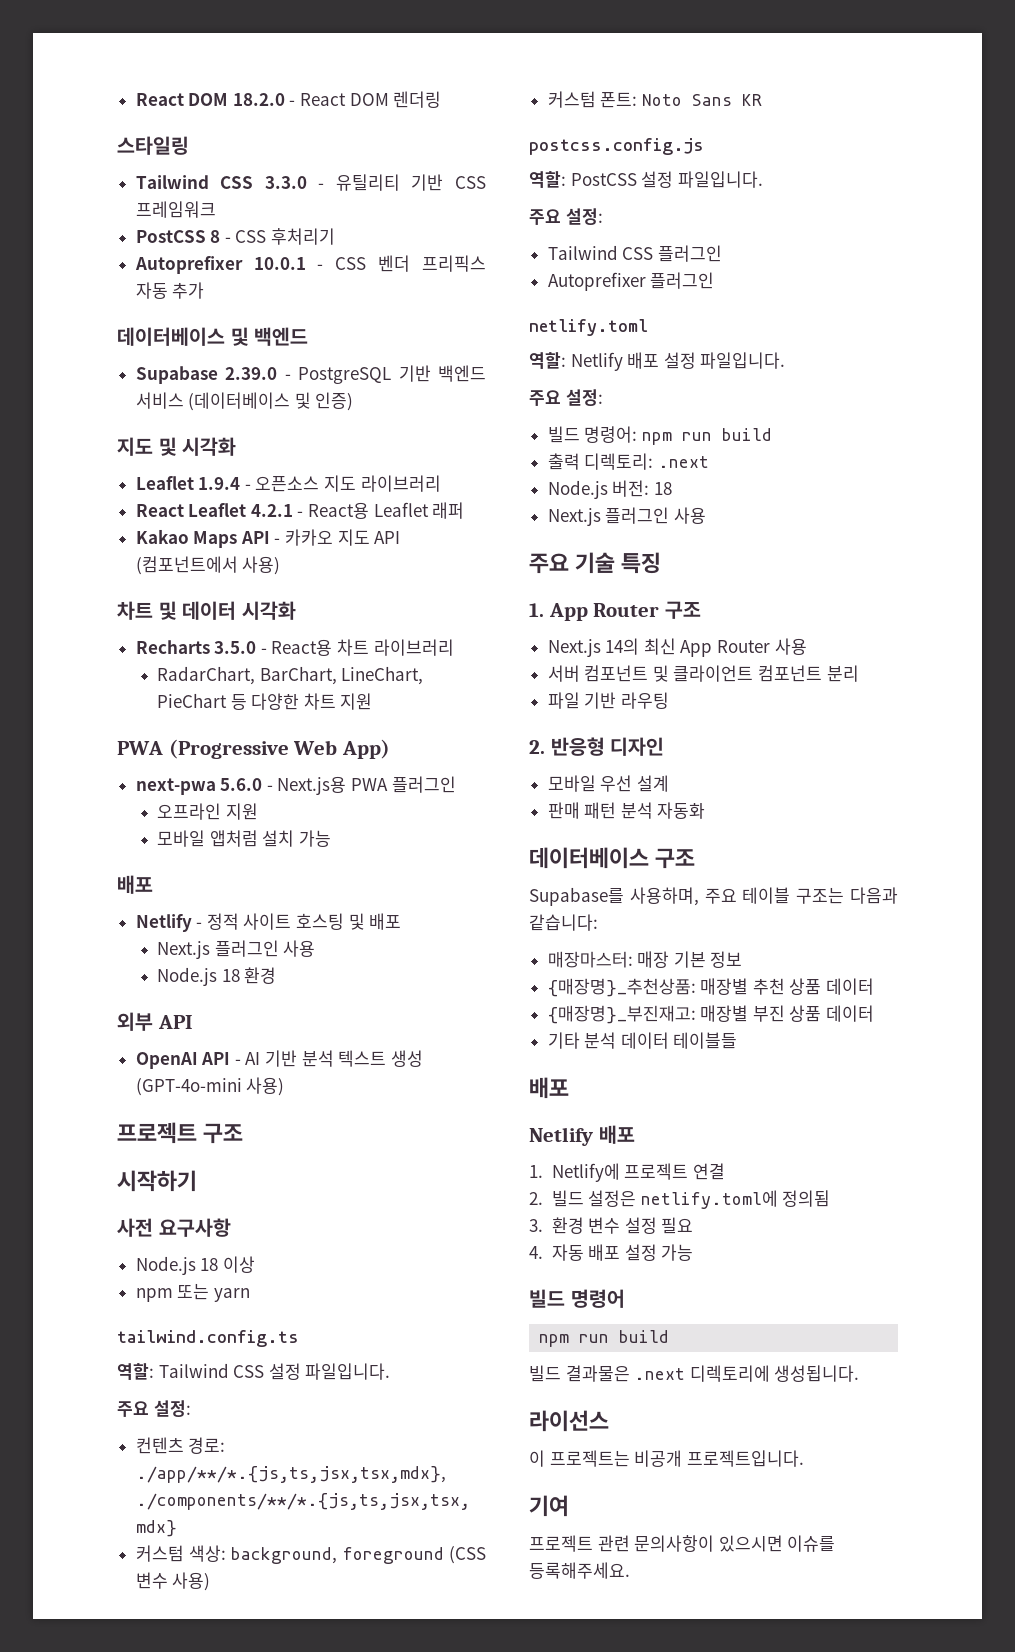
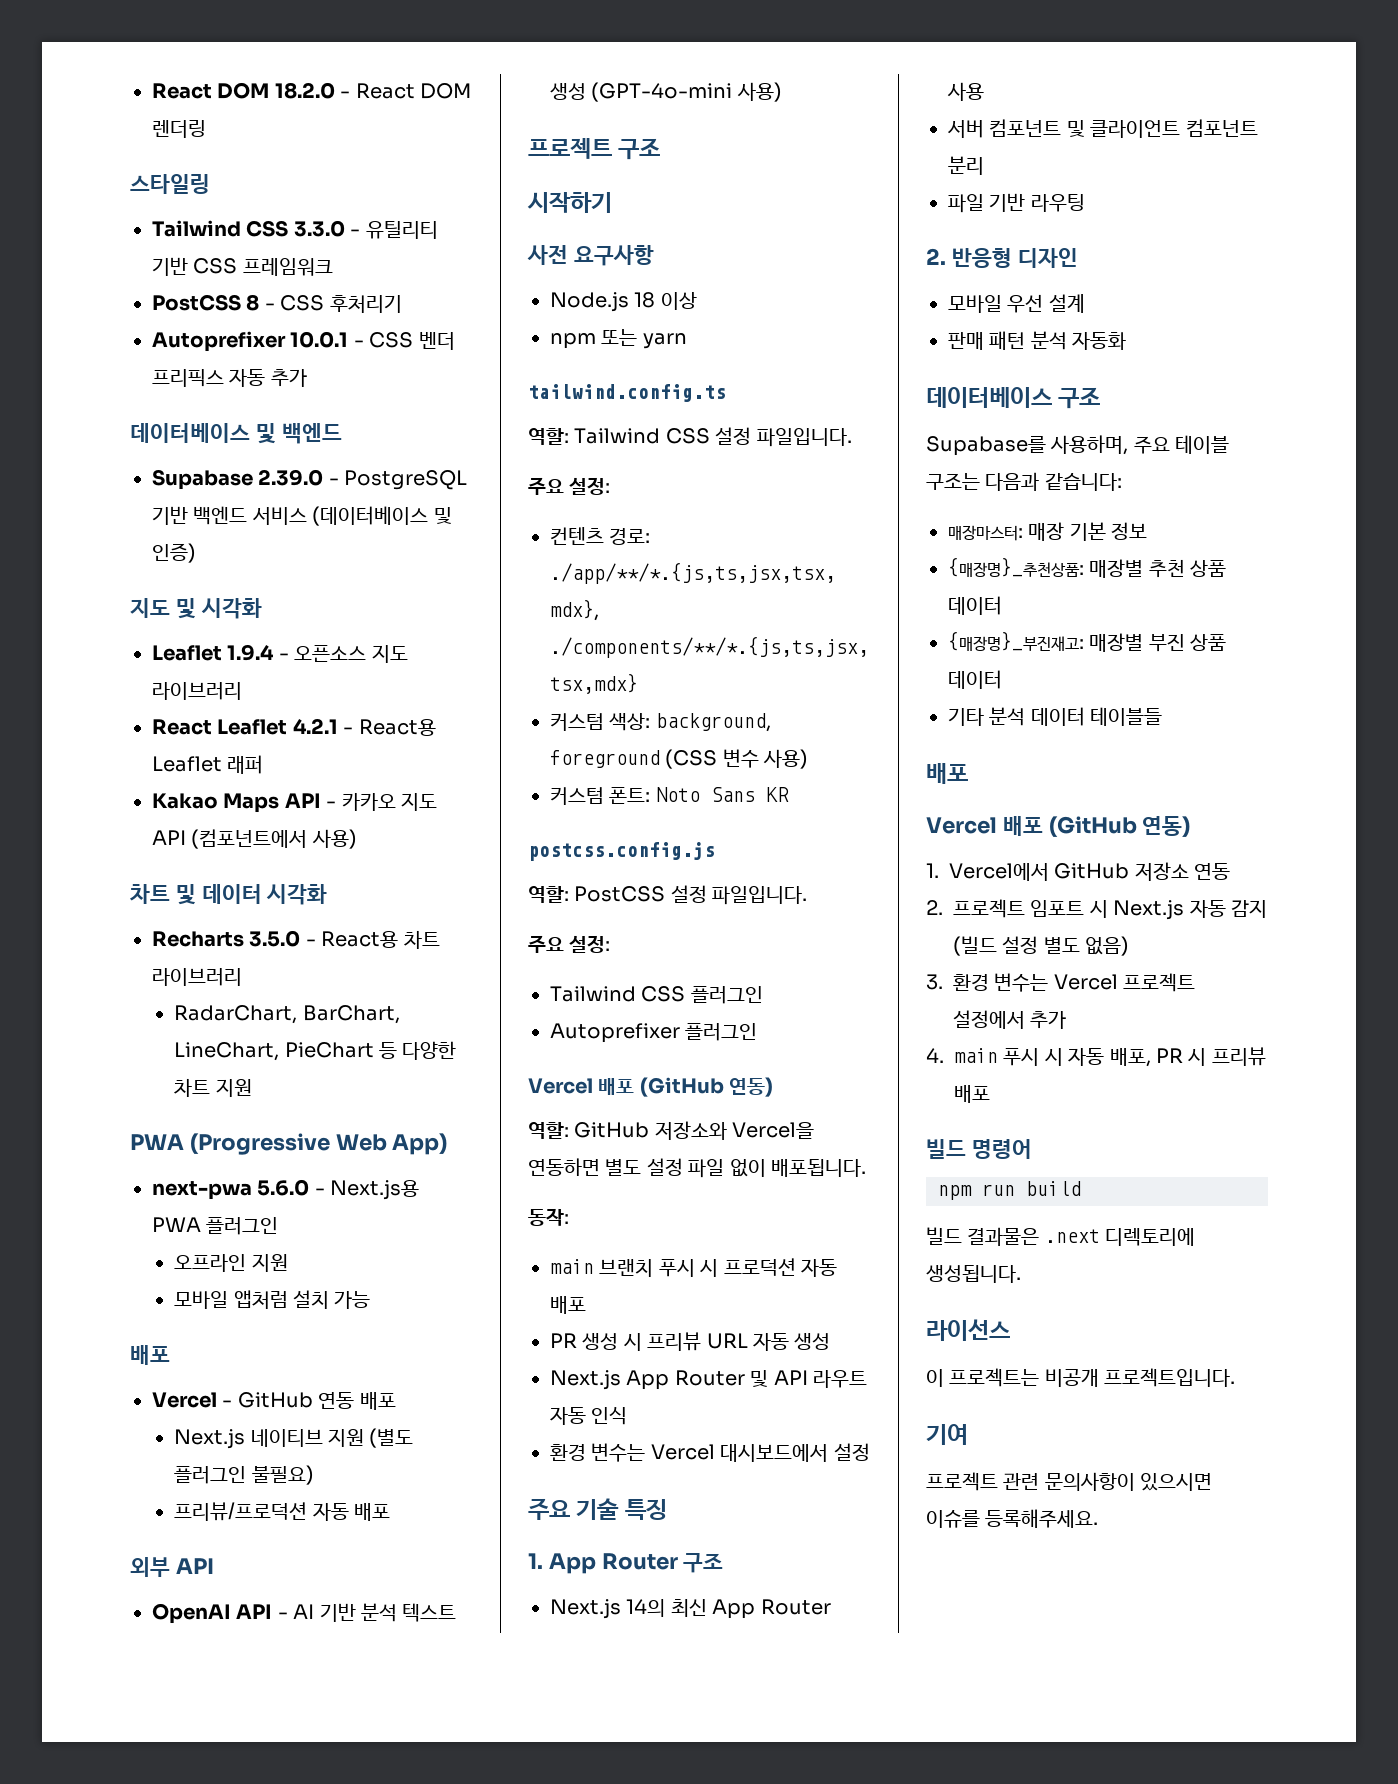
[135,913,402,932] [157,940,316,959] [157,967,277,986] Netlify - 정적 사이트 호스팅 및 배포 // Next.js 플러그인 사용 // Node.js 18 환경 -> [152,1392,396,1410] [174,1428,414,1449] [174,1465,314,1485] [174,1502,390,1521] Vercel - GitHub 연동 배포 // Next.js 네이티브 지원 (별도 플러그인 불필요) // 프리뷰/프로덕션 자동 배포
[529,319,648,336] [529,352,786,371] [529,389,603,406] [547,426,772,445] [547,453,709,470] [547,480,672,499] [547,507,706,526] netlify.toml // 역할: Netlify 배포 설정 파일입니다. // 주요 설정: // 빌드 명령어: npm run build // 출력 디렉토리: .next // Node.js 버전: 18 // Next.js 플러그인 사용 -> [528,1077,774,1097] [528,1121,815,1140] [528,1158,866,1178] [528,1208,569,1226] [550,1258,837,1277] [550,1296,586,1314] [550,1332,831,1351] [550,1370,867,1390] [550,1407,628,1425] [550,1443,870,1462] Vercel 배포 (GitHub 연동) // 역할: GitHub 저장소와 Vercel을 연동하면 별도 설정 파일 없이 배포됩니다. // 동작: // main 브랜치 푸시 시 프로덕션 자동 배포 // PR 생성 시 프리뷰 URL 자동 생성 // Next.js App Router 및 API 라우트 자동 인식 // 환경 변수는 Vercel 대시보드에서 설정
[529,1125,635,1146] [529,1163,725,1182] [529,1190,831,1209] [529,1217,694,1234] [529,1244,694,1261] Netlify 배포 // 1. Netlify에 프로젝트 연결 // 2. 빌드 설정은 netlify.toml에 정의됨 // 3. 환경 변수 설정 필요 // 4. 자동 배포 설정 가능 -> [926,816,1191,837] [926,862,1231,881] [926,899,1267,920] [953,936,1130,956] [926,973,1196,992] [953,1010,1067,1029] [926,1047,1266,1067] [954,1085,990,1103] Vercel 배포 (GitHub 연동) // 1. Vercel에서 GitHub 저장소 연동 // 2. 프로젝트 임포트 시 Next.js 자동 감지 (빌드 설정 별도 없음) // 3. 환경 변수는 Vercel 프로젝트 설정에서 추가 // 4. main 푸시 시 자동 배포, PR 시 프리뷰 배포

